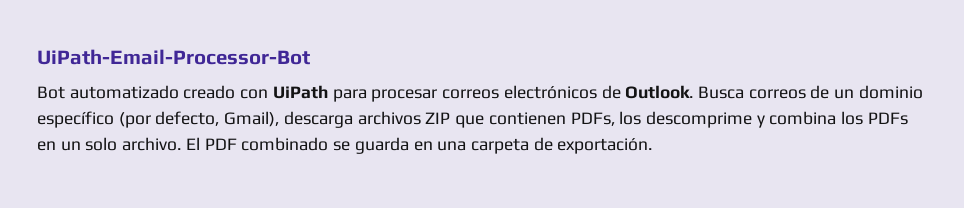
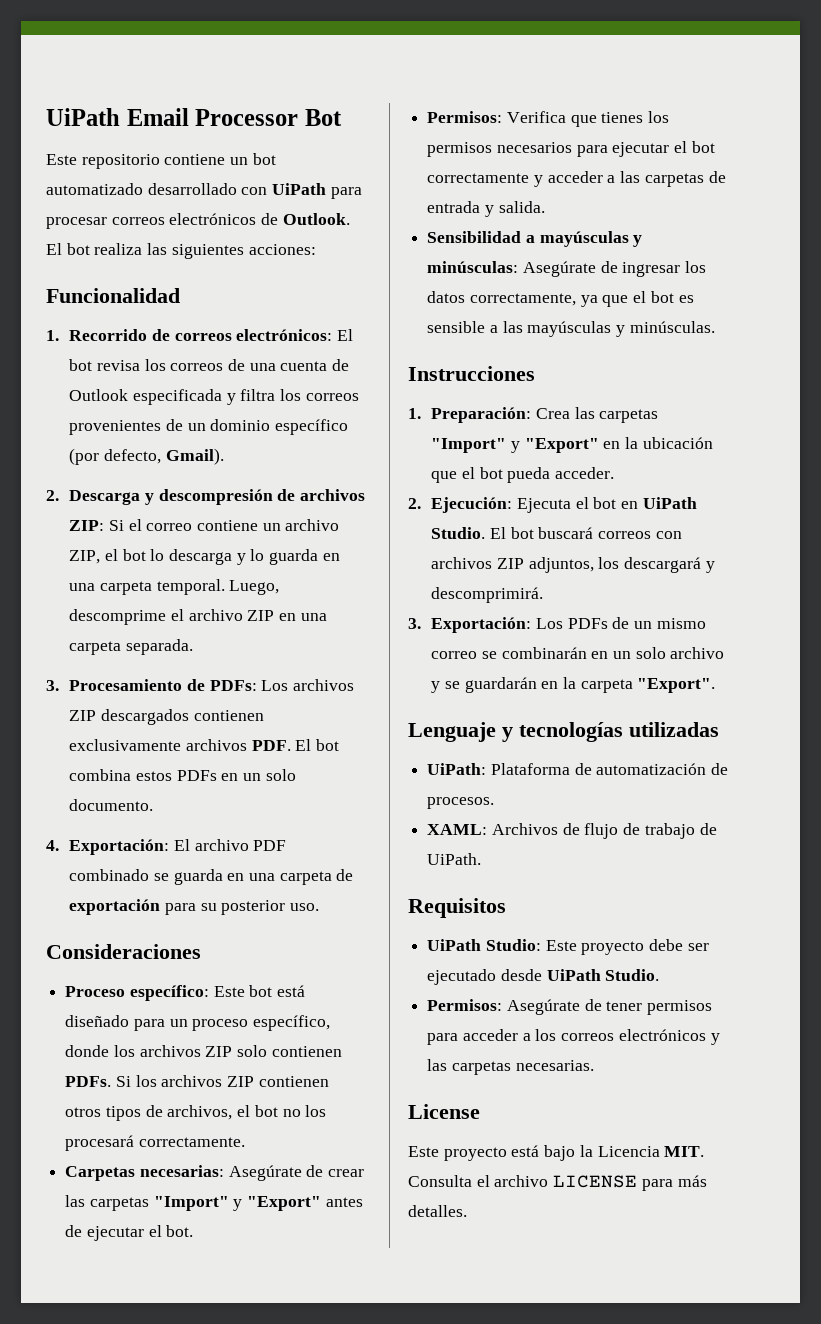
[37,49,310,65] [37,85,236,99] UiPath-Email-Processor-Bot // Bot automatizado creado -> [46,108,342,126] [46,153,276,169] [46,183,237,195] UiPath Email Processor Bot // Este repositorio contiene un bot automatizado desarrollado
[697,86,806,99] Busca correos -> [46,243,316,259] [46,288,180,303] [46,329,353,341] [69,359,350,371] [69,389,359,405] [69,420,162,435] El bot realiza las siguientes acciones: // Funcionalidad // 1. Recorrido de correos electrónicos: El bot revisa los correos de una cuenta de Outlook especificada y filtra los correos provenientes
[224,111,908,128] [37,137,200,151] Gmail), descarga archivos ZIP que contienen PDFs, los descomprime y combina los PDFs en un solo archivo. El -> [165,448,224,465] [46,489,365,505] [69,519,340,531] [69,549,340,565] [69,579,280,595] [69,609,327,625] [69,639,193,655] [46,679,354,691] [69,709,264,725] [69,739,339,751] [69,769,296,781] [69,799,154,811] [46,839,249,855] Gmail). // 2. Descarga y descompresión de archivos ZIP: Si el correo contiene un archivo ZIP, el bot lo descarga y lo guarda en una carpeta temporal. Luego, descomprime el archivo ZIP en una carpeta separada. // 3. Procesamiento de PDFs: Los archivos ZIP descargados contienen exclusivamente archivos PDF. El bot combina estos PDFs en un solo documento. // 4. Exportación: El archivo
[557,138,653,154] exportación. -> [69,899,319,915] [46,944,201,959] [65,985,306,1001] [65,1015,331,1031] [65,1045,342,1057] [65,1075,329,1087] [65,1105,327,1121] [65,1135,245,1151] [65,1165,365,1181] [65,1195,363,1211] [65,1225,194,1241] [427,111,670,127] [427,141,715,157] [427,171,726,187] [427,201,545,217] [427,231,643,247] [427,261,707,277] [427,291,694,307] [427,321,715,337] [408,366,535,381] [408,407,659,423] [431,437,713,453] [431,467,614,483] [408,497,697,513] [431,527,682,539] [431,557,715,573] [431,587,544,603] [408,617,706,633] [431,647,725,659] [431,677,716,693] [408,722,719,742] [427,763,729,775] [427,797,495,809] [427,823,717,839] [427,853,482,865] [408,898,506,918] [427,939,709,955] [427,969,660,985] [427,999,713,1015] [427,1029,720,1045] [427,1059,594,1075] [408,1104,480,1119] [408,1145,705,1161] [408,1175,707,1191] [408,1205,467,1217] exportación para su posterior uso. // Consideraciones // Proceso específico: Este bot está diseñado para un proceso específico, donde los archivos ZIP solo contienen PDFs. Si los archivos ZIP contienen otros tipos de archivos, el bot no los procesará correctamente. // Carpetas necesarias: Asegúrate de crear las carpetas "Import" y "Export" antes de ejecutar el bot. // Permisos: Verifica que tienes los permisos necesarios para ejecutar el bot correctamente y acceder a las carpetas de entrada y salida. // Sensibilidad a mayúsculas y minúsculas: Asegúrate de ingresar los datos correctamente, ya que el bot es sensible a las mayúsculas y minúsculas. // Instrucciones // 1. Preparación: Crea las carpetas "Import" y "Export" en la ubicación que el bot pueda acceder. // 2. Ejecución: Ejecuta el bot en UiPath Studio. El bot buscará correos con archivos ZIP adjuntos, los descargará y descomprimirá. // 3. Exportación: Los PDFs de un mismo correo se combinarán en un solo archivo y se guardarán en la carpeta "Export". // Lenguaje y tecnologías utilizadas // UiPath: Plataforma de automatización de procesos. // XAML: Archivos de flujo de trabajo de UiPath. // Requisitos // UiPath Studio: Este proyecto debe ser ejecutado desde UiPath Studio. // Permisos: Asegúrate de tener permisos para acceder a los correos electrónicos y las carpetas necesarias. // License // Este proyecto está bajo la Licencia MIT. Consulta el archivo LICENSE para más detalles.

